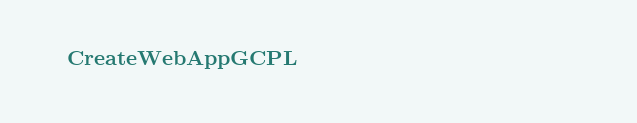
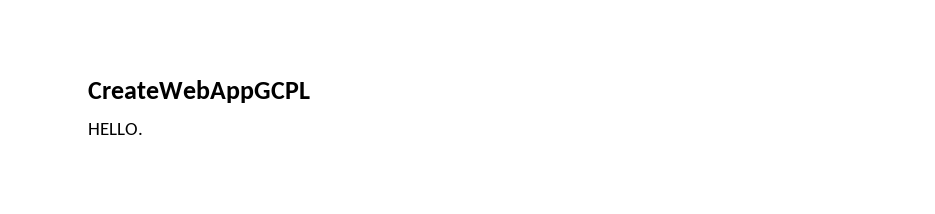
(298, 59) none -> [88,123,143,135] // HELLO.

